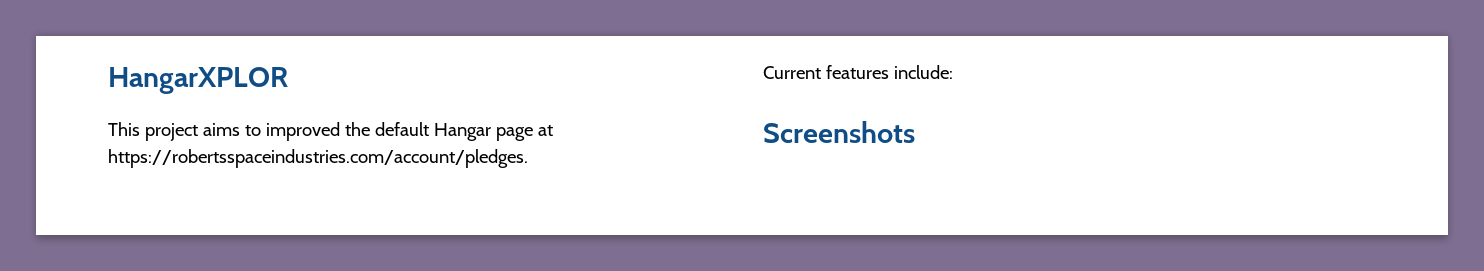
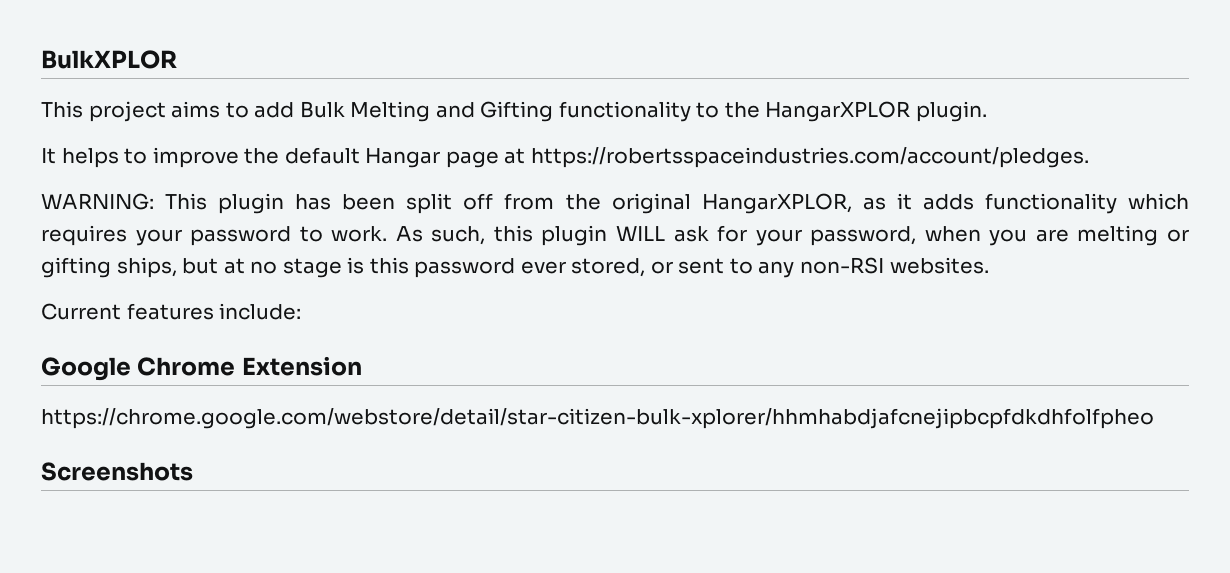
[108,67,288,94] HangarXPLOR -> [41,50,177,69] BulkXPLOR
[265,122,340,141] improved -> [254,101,987,122] [41,147,239,168] add Bulk Melting and Gifting functionality to the HangarXPLOR plugin. // It helps to improve
(528, 158) none -> [41,193,1190,214] [41,225,1189,246] [41,257,989,278] // WARNING: This plugin has been split off from the original HangarXPLOR, as it adds functionality which requires your password to work. As such, this plugin WILL ask for your password, when you are melting or gifting ships, but at no stage is this password ever stored, or sent to any non-RSI websites.
(953, 72) none -> [41,356,362,381] [41,408,1154,429] // Google Chrome Extension // https://chrome.google.com/webstore/detail/star-citizen-bulk-xplorer/hhmhabdjafcnejipbcpfdkdhfolfpheo

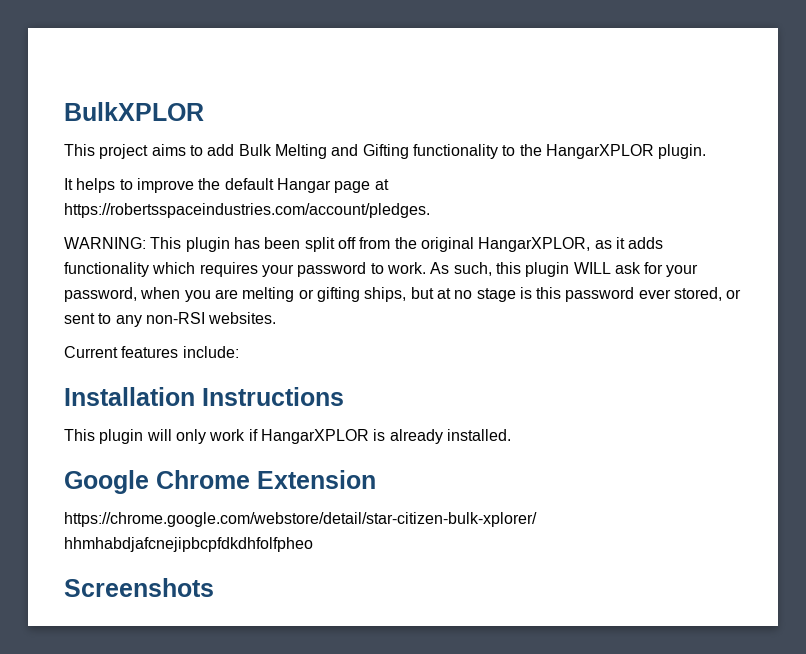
(302, 311) none -> [64,387,344,406] [64,429,511,444] // Installation Instructions // This plugin will only work if HangarXPLOR is already installed.

